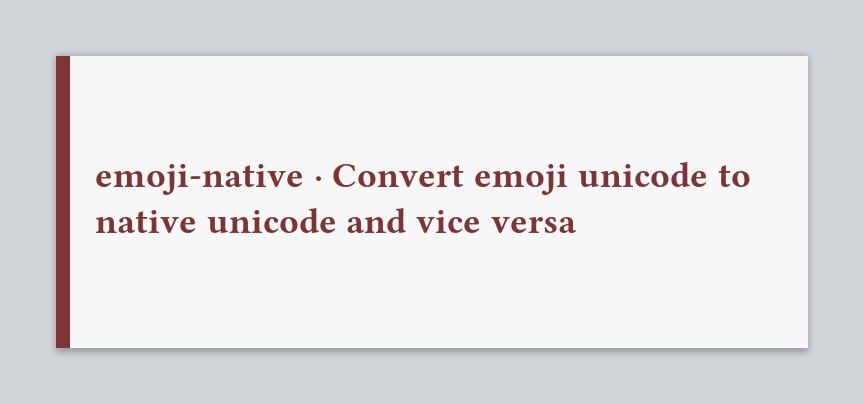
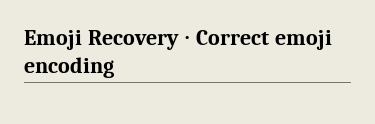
[95,162,751,195] [95,208,577,233] emoji-native ∙ Convert emoji unicode to native unicode and vice versa -> [24,30,332,50] [24,57,114,78] Emoji Recovery ∙ Correct emoji encoding

